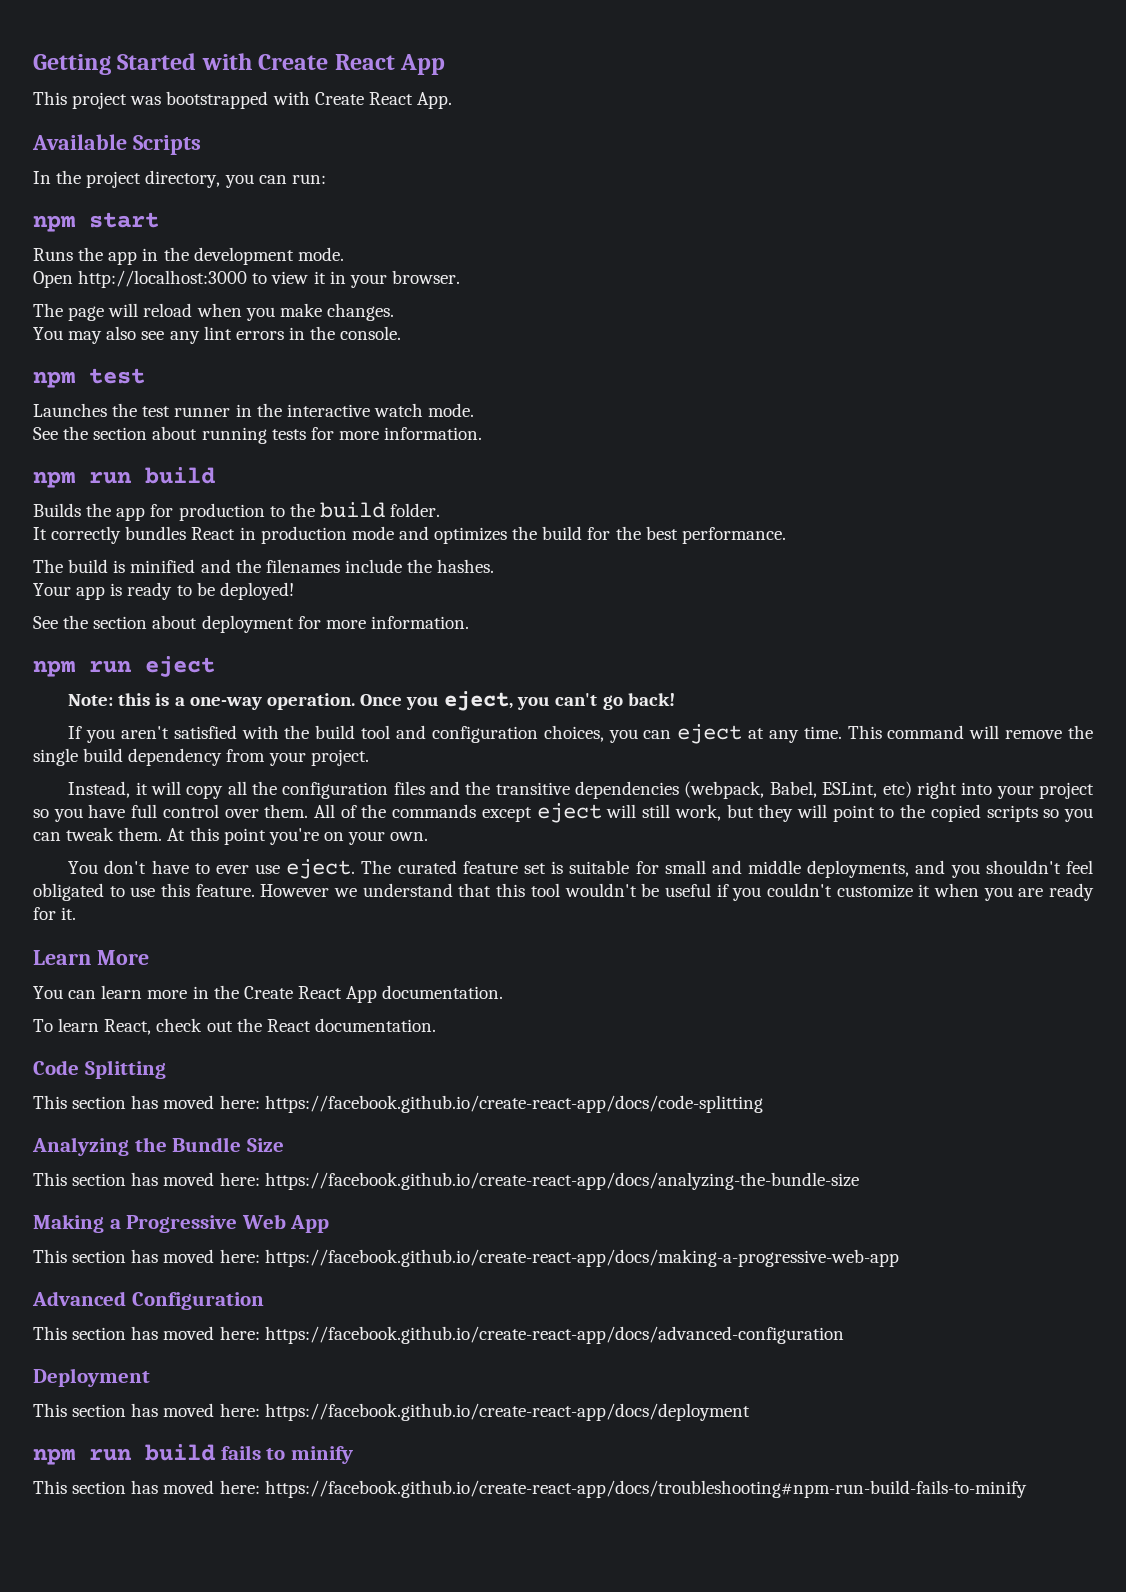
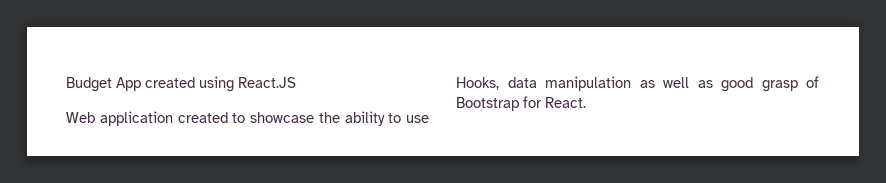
[33,53,446,75] [33,91,452,109] [32,134,201,155] [33,170,326,188] [33,212,159,232] [33,247,344,265] [33,270,460,288] [33,303,394,321] [33,326,402,344] [33,368,145,388] [33,403,475,417] [33,426,483,444] [33,467,215,488] [33,502,441,521] [33,526,786,544] [33,559,495,573] [33,582,294,600] [33,615,469,633] [33,656,215,677] [68,691,675,711] [68,724,1094,744] [33,748,369,766] [68,781,1094,799] [33,803,1094,823] [33,827,429,845] [68,859,1093,879] [33,883,1094,901] [33,907,77,920] [33,950,149,965] [33,985,504,1003] [33,1018,436,1035] [33,1060,166,1079] [33,1095,763,1113] [32,1137,284,1156] [33,1172,859,1190] [33,1214,330,1233] [33,1249,899,1267] [32,1291,264,1310] [33,1326,844,1344] [33,1368,150,1387] [33,1403,750,1421] [33,1444,353,1465] [33,1480,1027,1498] Getting Started with Create React App // This project was bootstrapped with Create React App. // Available Scripts // In the project directory, you can run: // npm start // Runs the app in the development mode. // Open http://localhost:3000 to view it in your browser. // The page will reload when you make changes. // You may also see any lint errors in the console. // npm test // Launches the test runner in the interactive watch mode. // See the section about running tests for more information. // npm run build // Builds the app for production to the build folder. // It correctly bundles React in production mode and optimizes the build for the best performance. // The build is minified and the filenames include the hashes. // Your app is ready to be deployed! // See the section about deployment for more information. // npm run eject // Note: this is a one-way operation. Once you eject, you can't go back! // If you aren't satisfied with the build tool and configuration choices, you can eject at any time. This command will remove the single build dependency from your project. // Instead, it will copy all the configuration files and the transitive dependencies (webpack, Babel, ESLint, etc) right into your project so you have full control over them. All of the commands except eject will still work, but they will point to the copied scripts so you can tweak them. At this point you're on your own. // You don't have to ever use eject. The curated feature set is suitable for small and middle deployments, and you shouldn't feel obligated to use this feature. However we understand that this tool wouldn't be useful if you couldn't customize it when you are ready for it. // Learn More // You can learn more in the Create React App documentation. // To learn React, check out the React documentation. // Code Splitting // This section has moved here: https://facebook.github.io/create-react-app/docs/code-splitting // Analyzing the Bundle Size // This section has moved here: https://facebook.github.io/create-react-app/docs/analyzing-the-bundle-size // Making a Progressive Web App // This section has moved here: https://facebook.github.io/create-react-app/docs/making-a-progressive-web-app // Advanced Configuration // This section has moved here: https://facebook.github.io/create-react-app/docs/advanced-configuration // Deployment // This section has moved here: https://facebook.github.io/create-react-app/docs/deployment // npm run build fails to minify // This section has moved here: https://facebook.github.io/create-react-app/docs/troubleshooting#npm-run-build-fails-to-minify -> [66,76,296,92] [66,111,429,126] [456,76,819,92] [456,96,586,111] Budget App created using React.JS // Web application created to showcase the ability to use Hooks, data manipulation as well as good grasp of Bootstrap for React.

